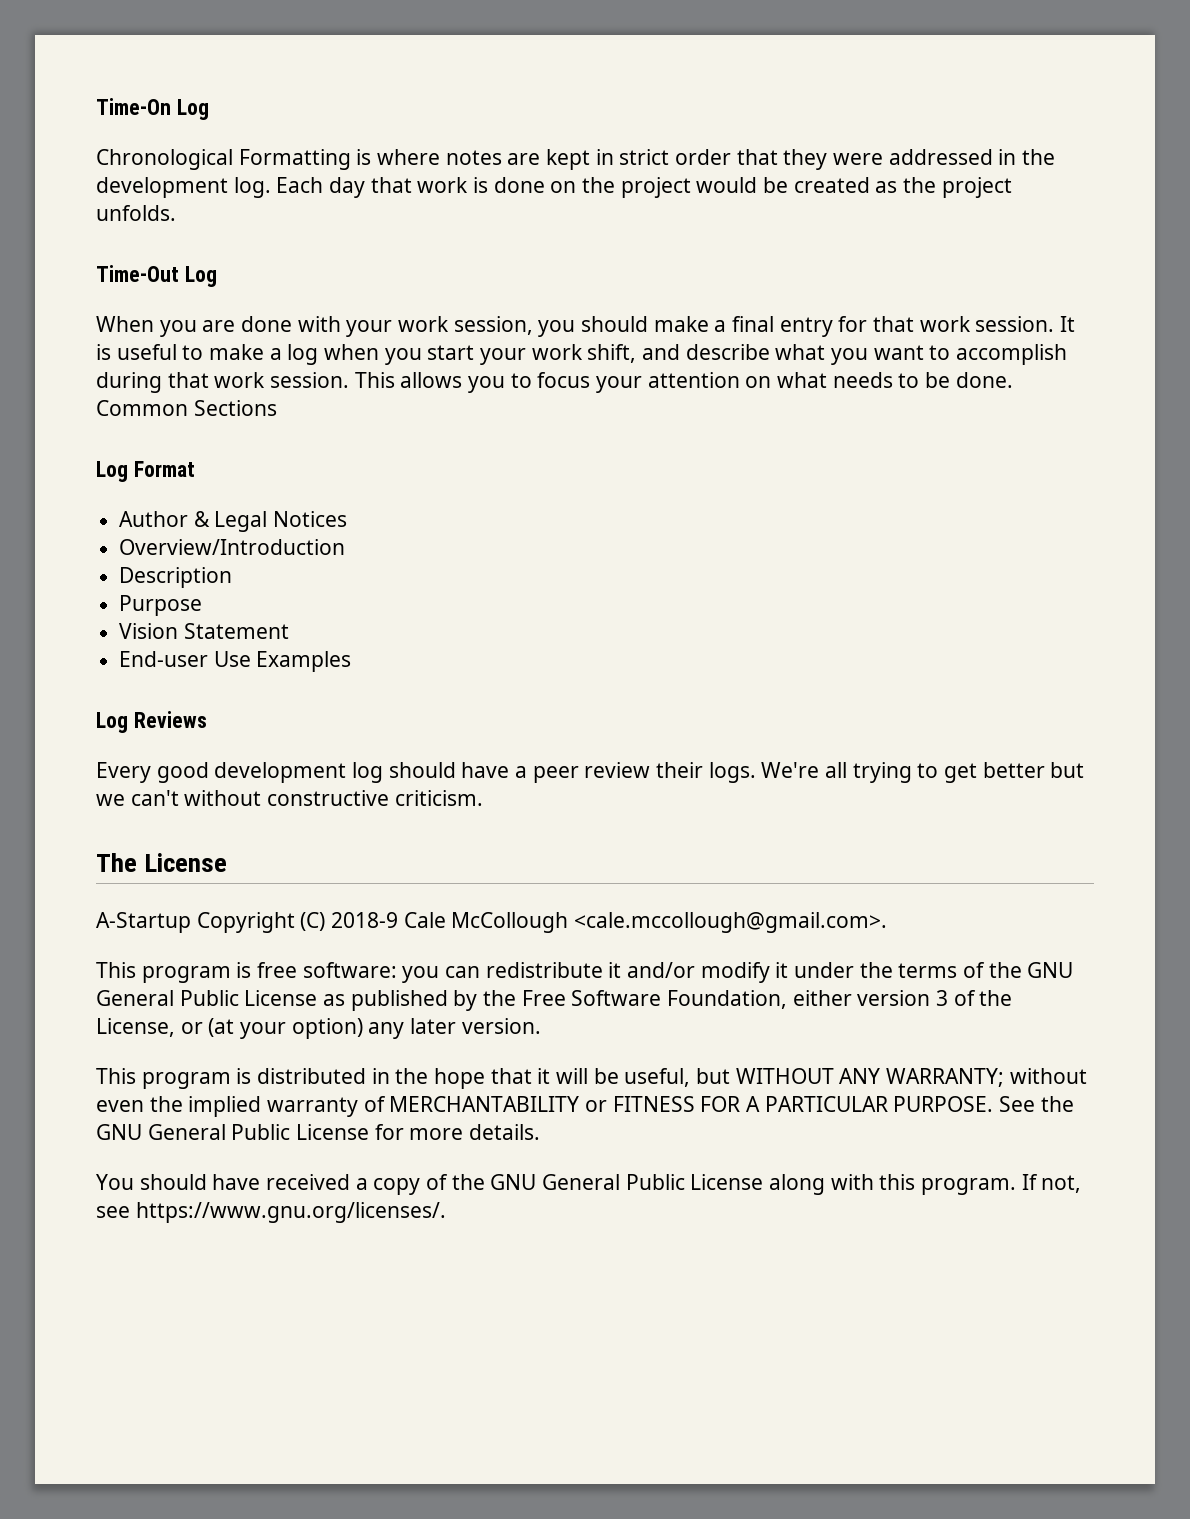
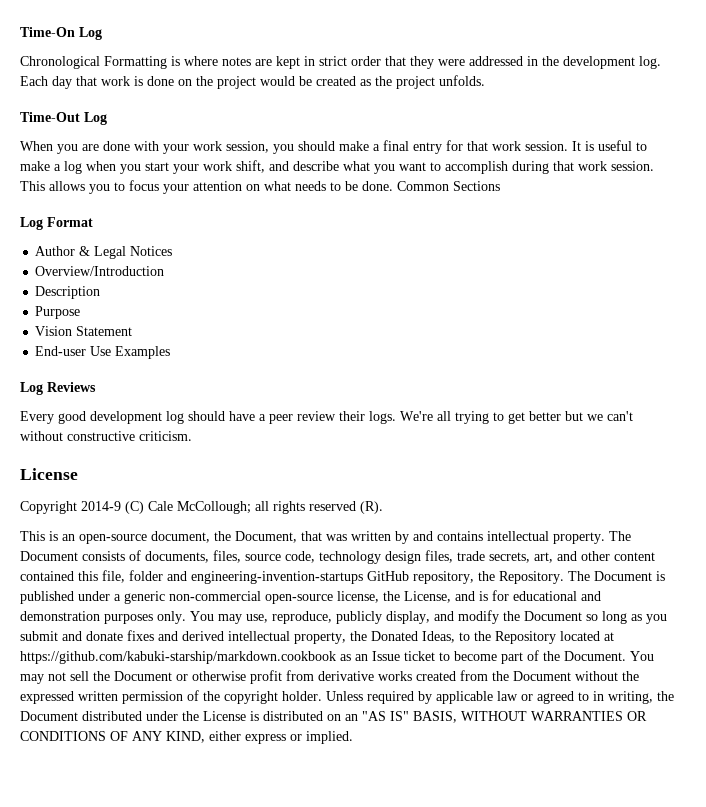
[96,853,137,872] The -> (192, 436) none
[96,912,888,933] [96,962,1074,983] [96,990,1013,1011] [96,1018,541,1039] [96,1068,1087,1089] [96,1096,1074,1117] [96,1124,541,1140] [96,1174,1082,1195] [96,1202,446,1223] A-Startup Copyright (C) 2018-9 Cale McCollough <cale.mccollough@gmail.com>. // This program is free software: you can redistribute it and/or modify it under the terms of the GNU General Public License as published by the Free Software Foundation, either version 3 of the License, or (at your option) any later version. // This program is distributed in the hope that it will be useful, but WITHOUT ANY WARRANTY; without even the implied warranty of MERCHANTABILITY or FITNESS FOR A PARTICULAR PURPOSE. See the GNU General Public License for more details. // You should have received a copy of the GNU General Public License along with this program. If not, see https://www.gnu.org/licenses/. -> [20,501,383,514] [20,531,631,544] [20,550,655,564] [20,570,665,584] [20,590,601,604] [20,610,667,624] [20,630,614,644] [20,650,654,664] [20,670,639,684] [20,690,674,704] [20,711,647,723] [20,731,353,744] Copyright 2014-9 (C) Cale McCollough; all rights reserved (R). // This is an open-source document, the Document, that was written by and contains intellectual property. The Document consists of documents, files, source code, technology design files, trade secrets, art, and other content contained this file, folder and engineering-invention-startups GitHub repository, the Repository. The Document is published under a generic non-commercial open-source license, the License, and is for educational and demonstration purposes only. You may use, reproduce, publicly display, and modify the Document so long as you submit and donate fixes and derived intellectual property, the Donated Ideas, to the Repository located at https://github.com/kabuki-starship/markdown.cookbook as an Issue ticket to become part of the Document. You may not sell the Document or otherwise profit from derivative works created from the Document without the expressed written permission of the copyright holder. Unless required by applicable law or agreed to in writing, the Document distributed under the License is distributed on an "AS IS" BASIS, WITHOUT WARRANTIES OR CONDITIONS OF ANY KIND, either express or implied.

